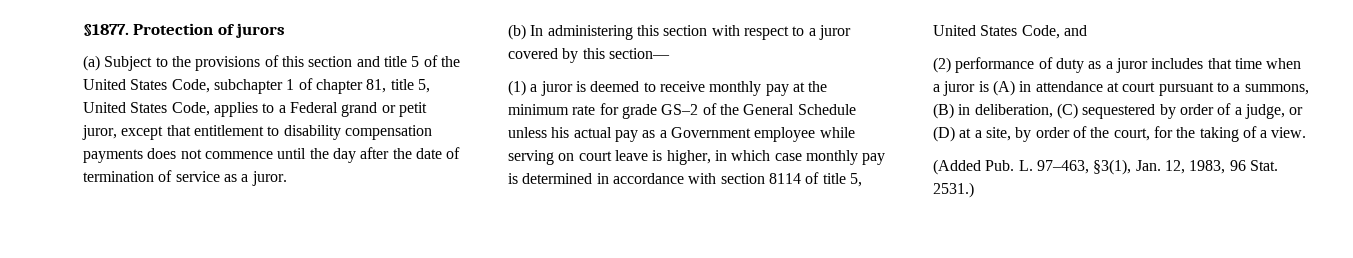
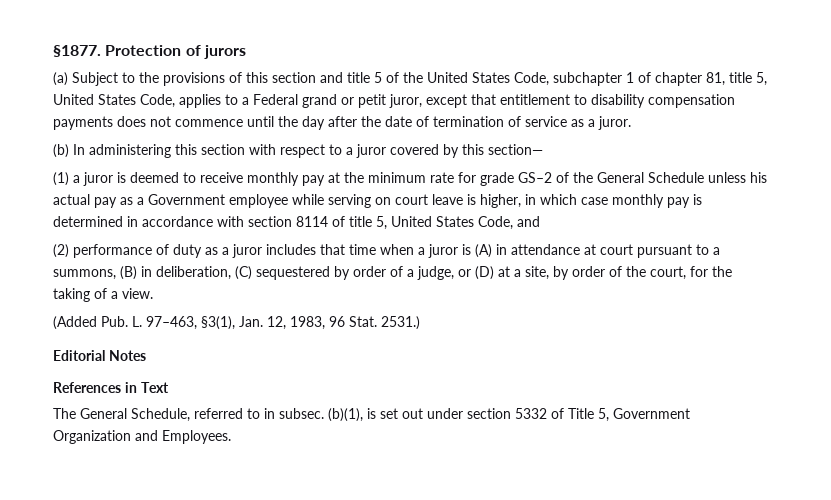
(974, 190) none -> [53,350,146,361] [53,382,169,393] [53,408,690,422] [53,430,231,444] // Editorial Notes // References in Text // The General Schedule, referred to in subsec. (b)(1), is set out under section 5332 of Title 5, Government Organization and Employees.

